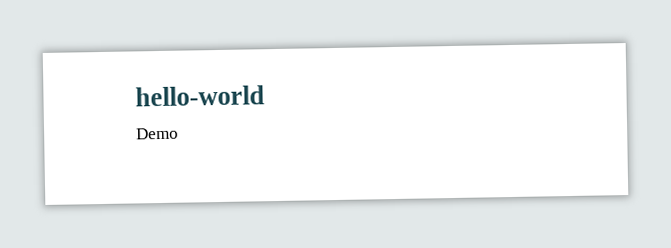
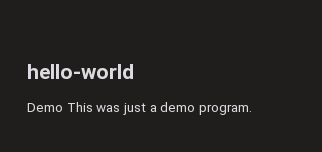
(179, 133) none -> [66,102,252,115] This was just a demo program.

